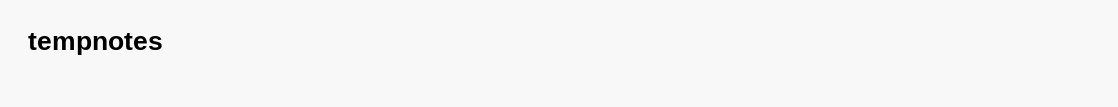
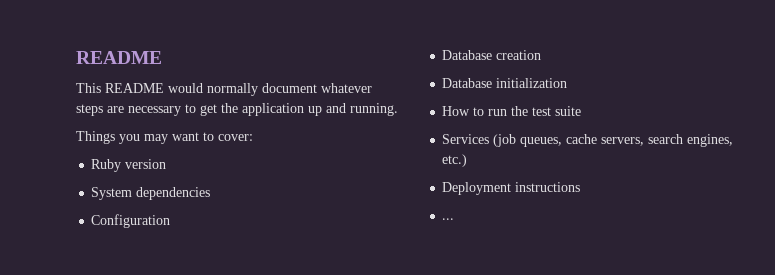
[28,33,163,55] tempnotes -> [76,51,162,64] [76,83,372,96] [76,103,398,116] [76,131,253,144] [91,159,167,172] [91,187,211,200] [91,214,171,228] [442,50,542,60] [442,78,568,88] [442,106,582,116] [442,134,734,147] [442,154,468,167] [442,182,581,195] [442,218,455,220] README // This README would normally document whatever steps are necessary to get the application up and running. // Things you may want to cover: // Ruby version // System dependencies // Configuration // Database creation // Database initialization // How to run the test suite // Services (job queues, cache servers, search engines, etc.) // Deployment instructions // ...

